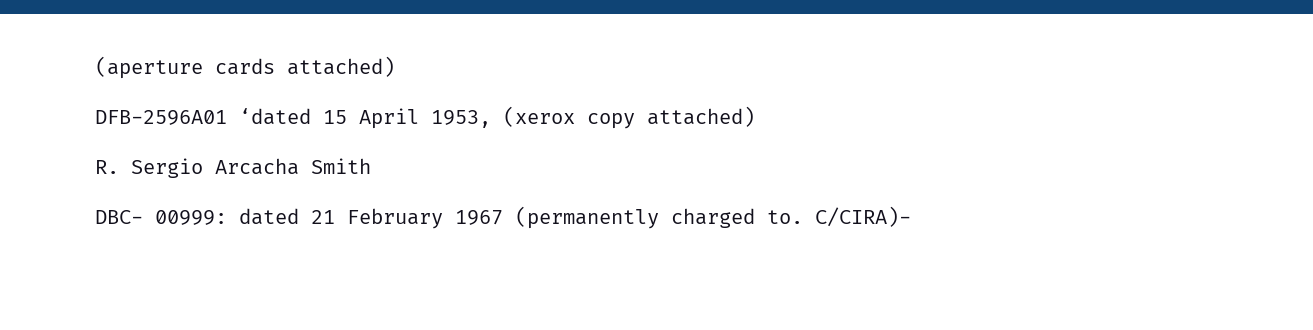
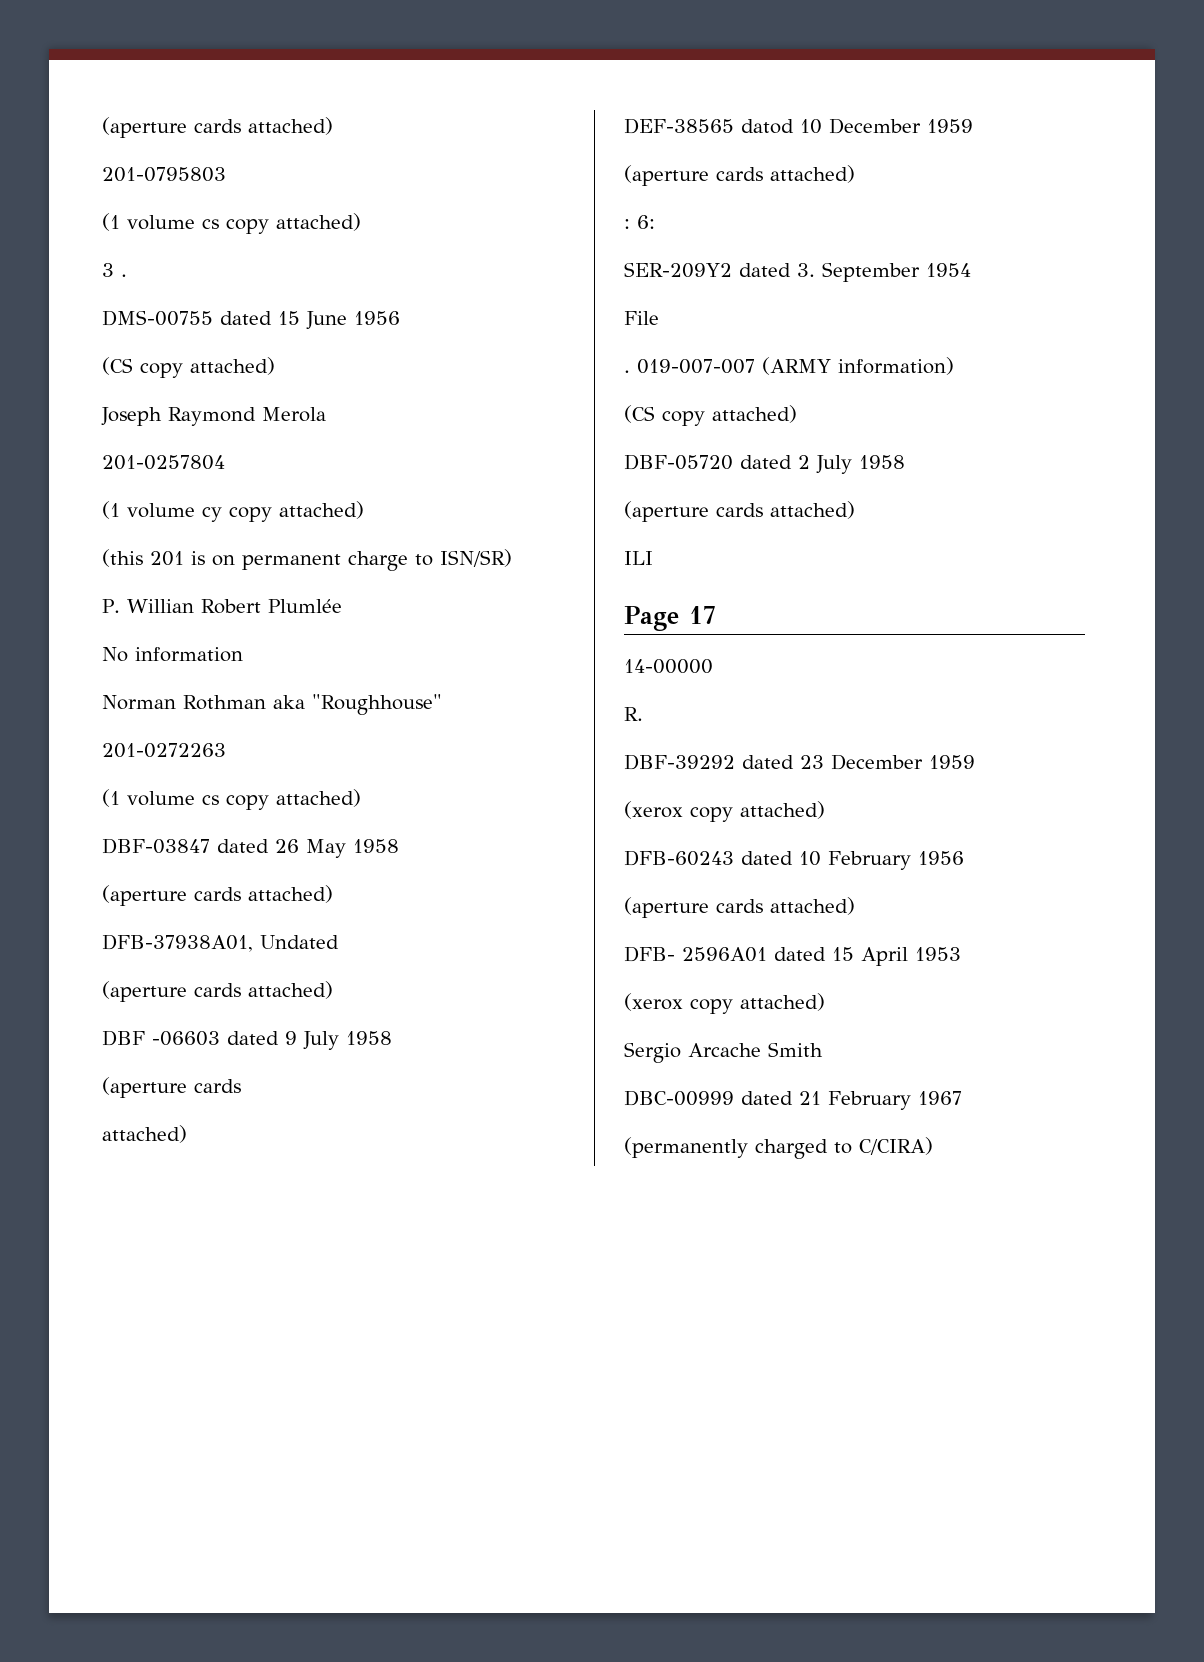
[95,56,395,79] [95,106,755,129] [95,158,299,178] (aperture cards attached) // DFB-2596A01 ‘dated 15 April 1953, (xerox copy attached) // R. Sergio Arcacha -> [102,117,333,138] [102,167,226,182] [102,213,361,234] [102,263,127,277] [102,310,400,330] [102,357,275,378] [101,407,326,426] [102,455,225,470] [102,501,364,522] [102,549,512,571] [102,599,342,614] [102,647,243,662] [102,694,442,715] [102,743,226,758] [102,789,361,810] [102,838,399,858] [102,885,333,906] [102,934,339,952] [102,981,333,1002] [102,1030,392,1050] [102,1077,241,1098] [102,1125,187,1143] [624,118,973,134] [624,165,855,186] [624,215,655,229] [624,262,971,282] [624,311,659,325] [624,357,954,375] [624,405,797,426] [624,454,905,474] [624,501,855,522] [624,551,653,565] [624,606,716,631] [624,659,713,674] [624,707,643,721] [624,754,975,770] [624,801,825,822] [624,850,964,870] [624,897,855,918] [624,946,961,966] [624,993,825,1014] [624,1042,761,1063] (aperture cards attached) // 201-0795803 // (1 volume cs copy attached) // 3 . // DMS-00755 dated 15 June 1956 // (CS copy attached) // Joseph Raymond Merola // 201-0257804 // (1 volume cy copy attached) // (this 201 is on permanent charge to ISN/SR) // P. Willian Robert Plumlée // No information // Norman Rothman aka "Roughhouse" // 201-0272263 // (1 volume cs copy attached) // DBF-03847 dated 26 May 1958 // (aperture cards attached) // DFB-37938A01, Undated // (aperture cards attached) // DBF -06603 dated 9 July 1958 // (aperture cards // attached) // DEF-38565 datod 10 December 1959 // (aperture cards attached) // : 6: // SER-209Y2 dated 3. September 1954 // File // . 019-007-007 (ARMY information) // (CS copy attached) // DBF-05720 dated 2 July 1958 // (aperture cards attached) // ILI // Page 17 // 14-00000 // R. // DBF-39292 dated 23 December 1959 // (xerox copy attached) // DFB-60243 dated 10 February 1956 // (aperture cards attached) // DFB- 2596A01 dated 15 April 1953 // (xerox copy attached) // Sergio Arcache
[95,210,227,225] DBC- 00999: -> [624,1090,734,1106] DBC-00999
(503, 217) none -> (962, 1098) //
[767,206,911,227] to. C/CIRA)- -> [834,1137,933,1155] to C/CIRA)

